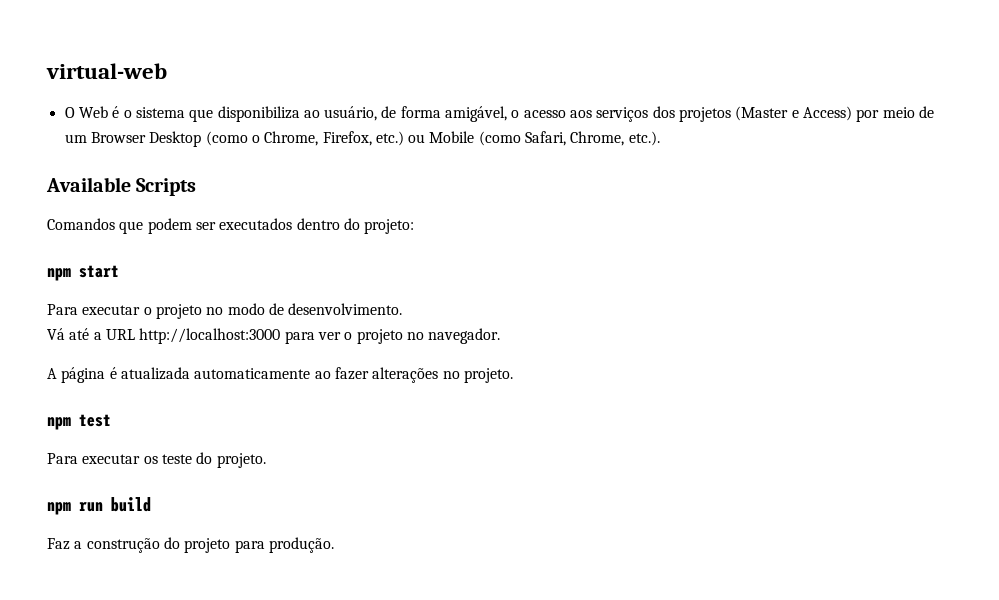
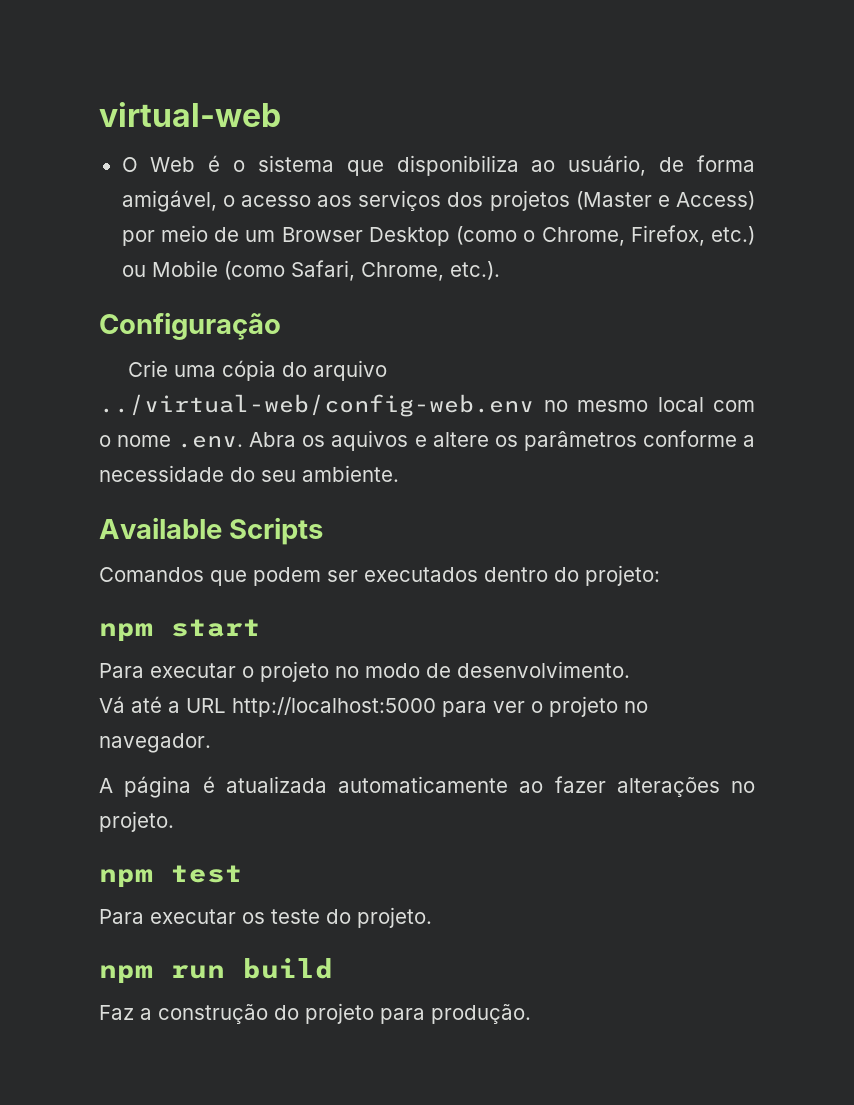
(660, 138) none -> [99,312,281,340] [128,360,388,381] [99,394,755,417] [99,430,755,451] [99,465,399,482] // Configuração // Crie uma cópia do arquivo ../virtual-web/config-web.env no mesmo local com o nome .env. Abra os aquivos e altere os parâmetros conforme a necessidade do seu ambiente.
[139,328,281,344] http://localhost:3000 -> [232,697,436,717] http://localhost:5000

